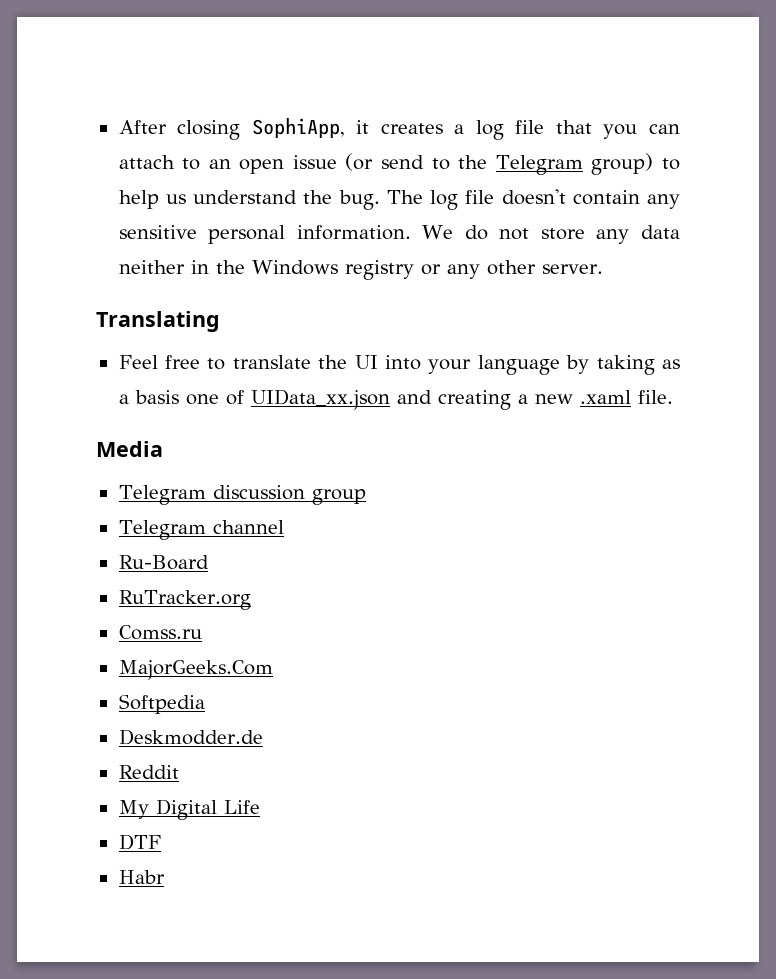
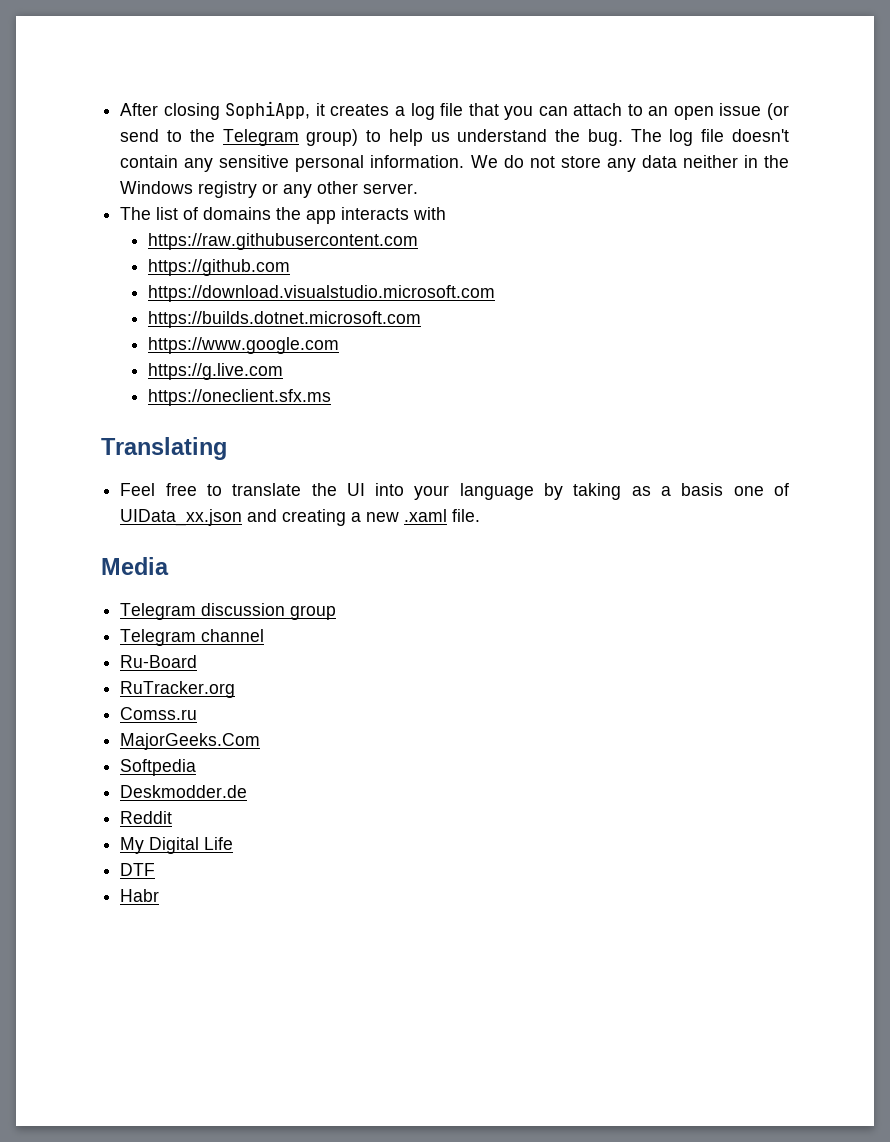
(603, 269) none -> [120,207,447,224] [147,233,418,250] [147,259,290,276] [147,285,495,302] [147,311,421,328] [147,337,339,354] [147,363,283,380] [147,389,331,406] // The list of domains the app interacts with // https://raw.githubusercontent.com // https://github.com // https://download.visualstudio.microsoft.com // https://builds.dotnet.microsoft.com // https://www.google.com // https://g.live.com // https://oneclient.sfx.ms

